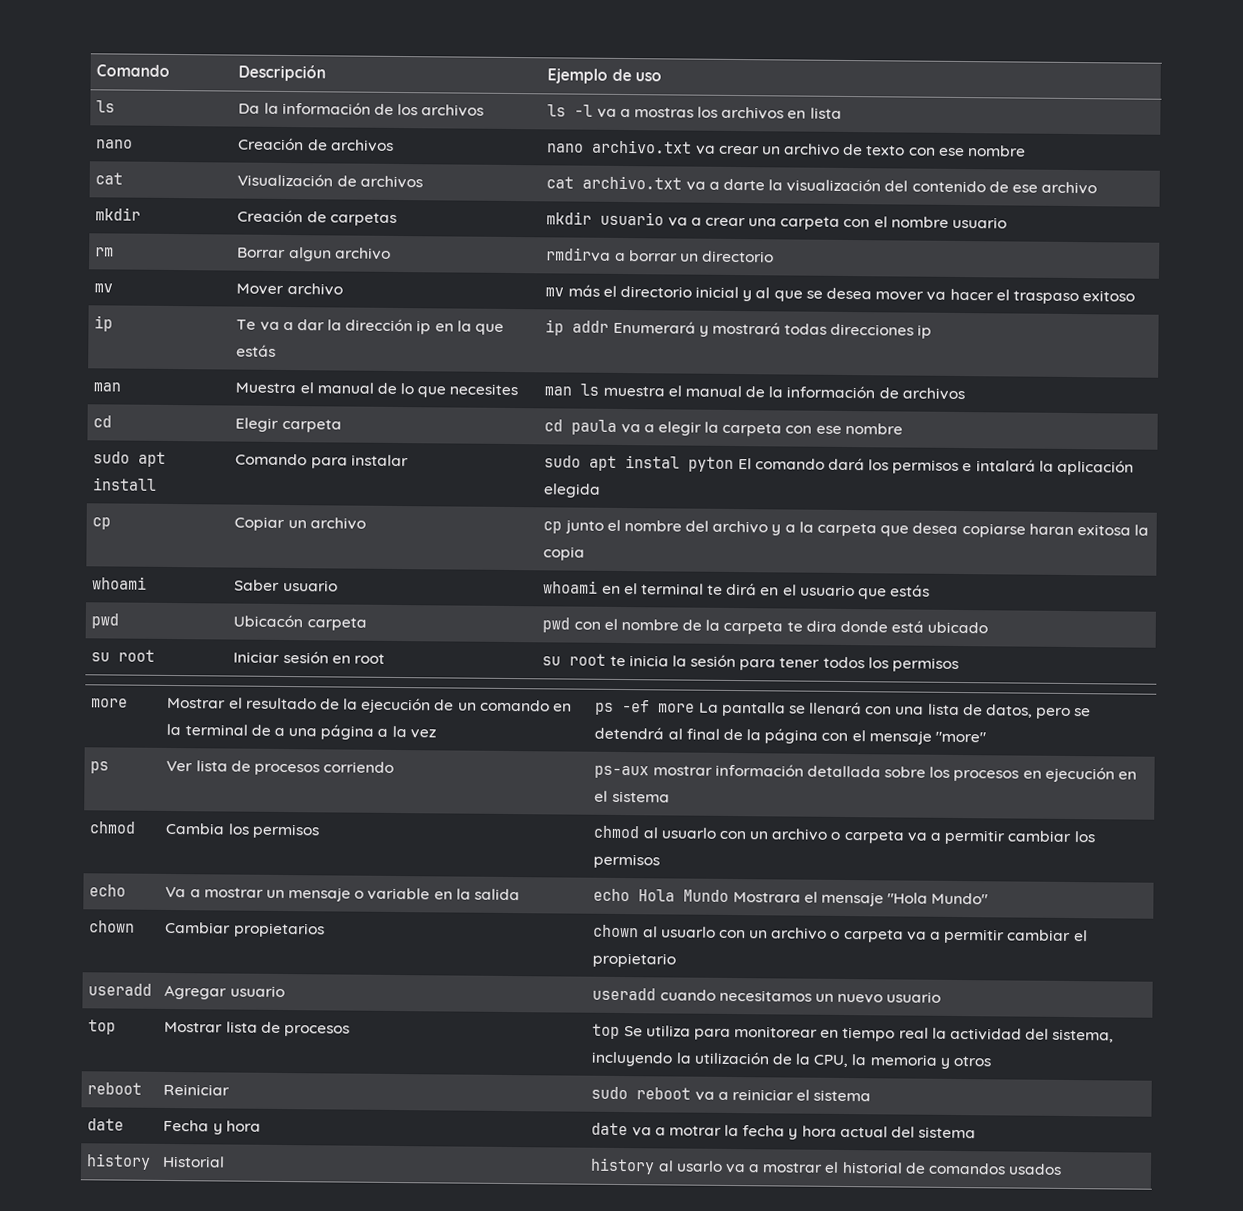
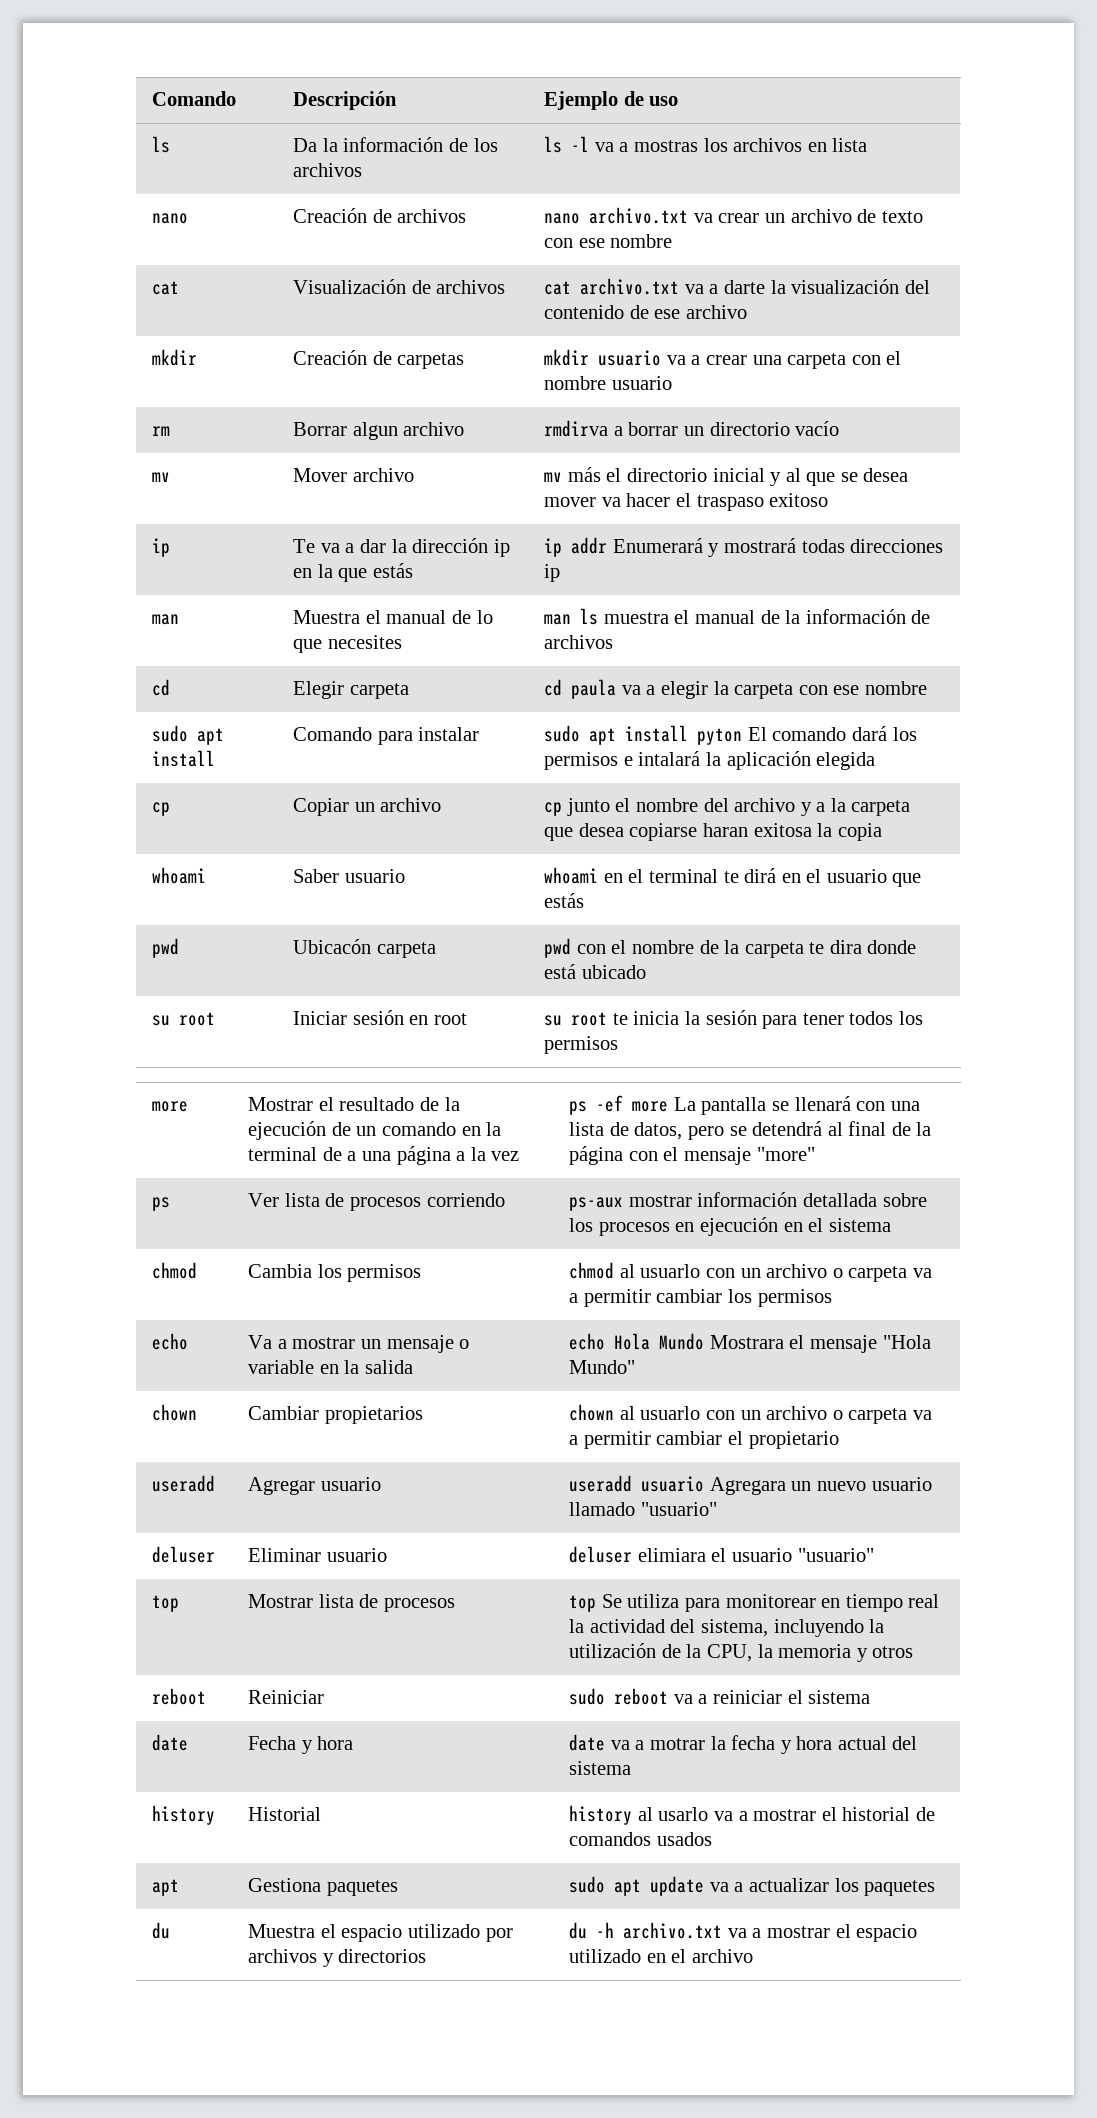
(775, 256) none -> [795,421,840,436] vacío
[625,455,681,469] instal -> [625,725,689,742] install
[659,989,812,1002] cuando necesitamos -> [641,1476,786,1495] usuario Agregara
(942, 997) none -> [569,1502,717,1516] [152,1546,216,1563] [248,1548,387,1562] [569,1546,874,1563] llamado "usuario" // deluser | Eliminar usuario | deluser elimiara el usuario "usuario"
(1063, 1169) none -> [152,1879,180,1896] [248,1878,398,1896] [569,1876,936,1896] [152,1922,171,1939] [248,1924,513,1942] [248,1949,427,1967] [569,1922,918,1942] [569,1949,754,1963] // apt | Gestiona paquetes | sudo apt update va a actualizar los paquetes // du | Muestra el espacio utilizado por archivos y directorios | du -h archivo.txt va a mostrar el espacio utilizado en el archivo

